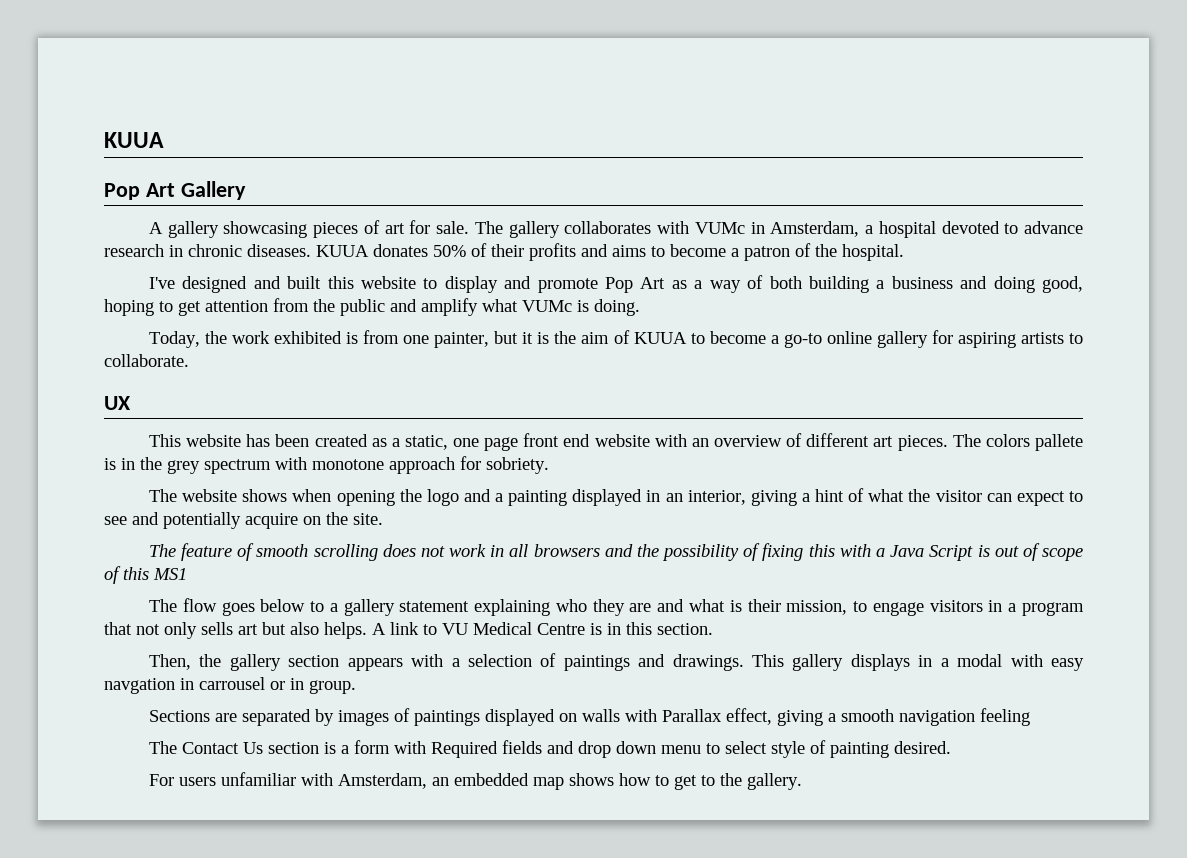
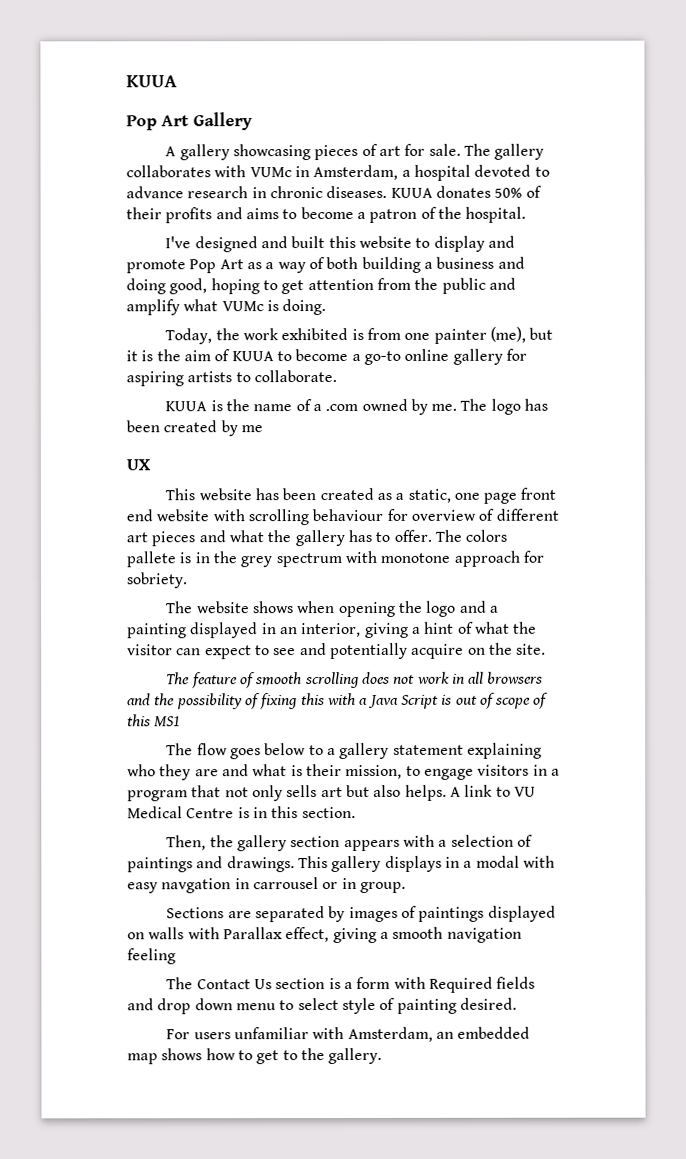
[434,332,490,348] painter, -> [433,326,526,344] painter (me),
(189, 360) none -> [165,398,549,415] [126,420,263,437] // KUUA is the name of a .com owned by me. The logo has been created by me
[691,438,709,447] an -> [247,508,408,526] scrolling behaviour for
[897,435,948,451] pieces. -> [151,529,432,547] pieces and what the gallery has to offer.

